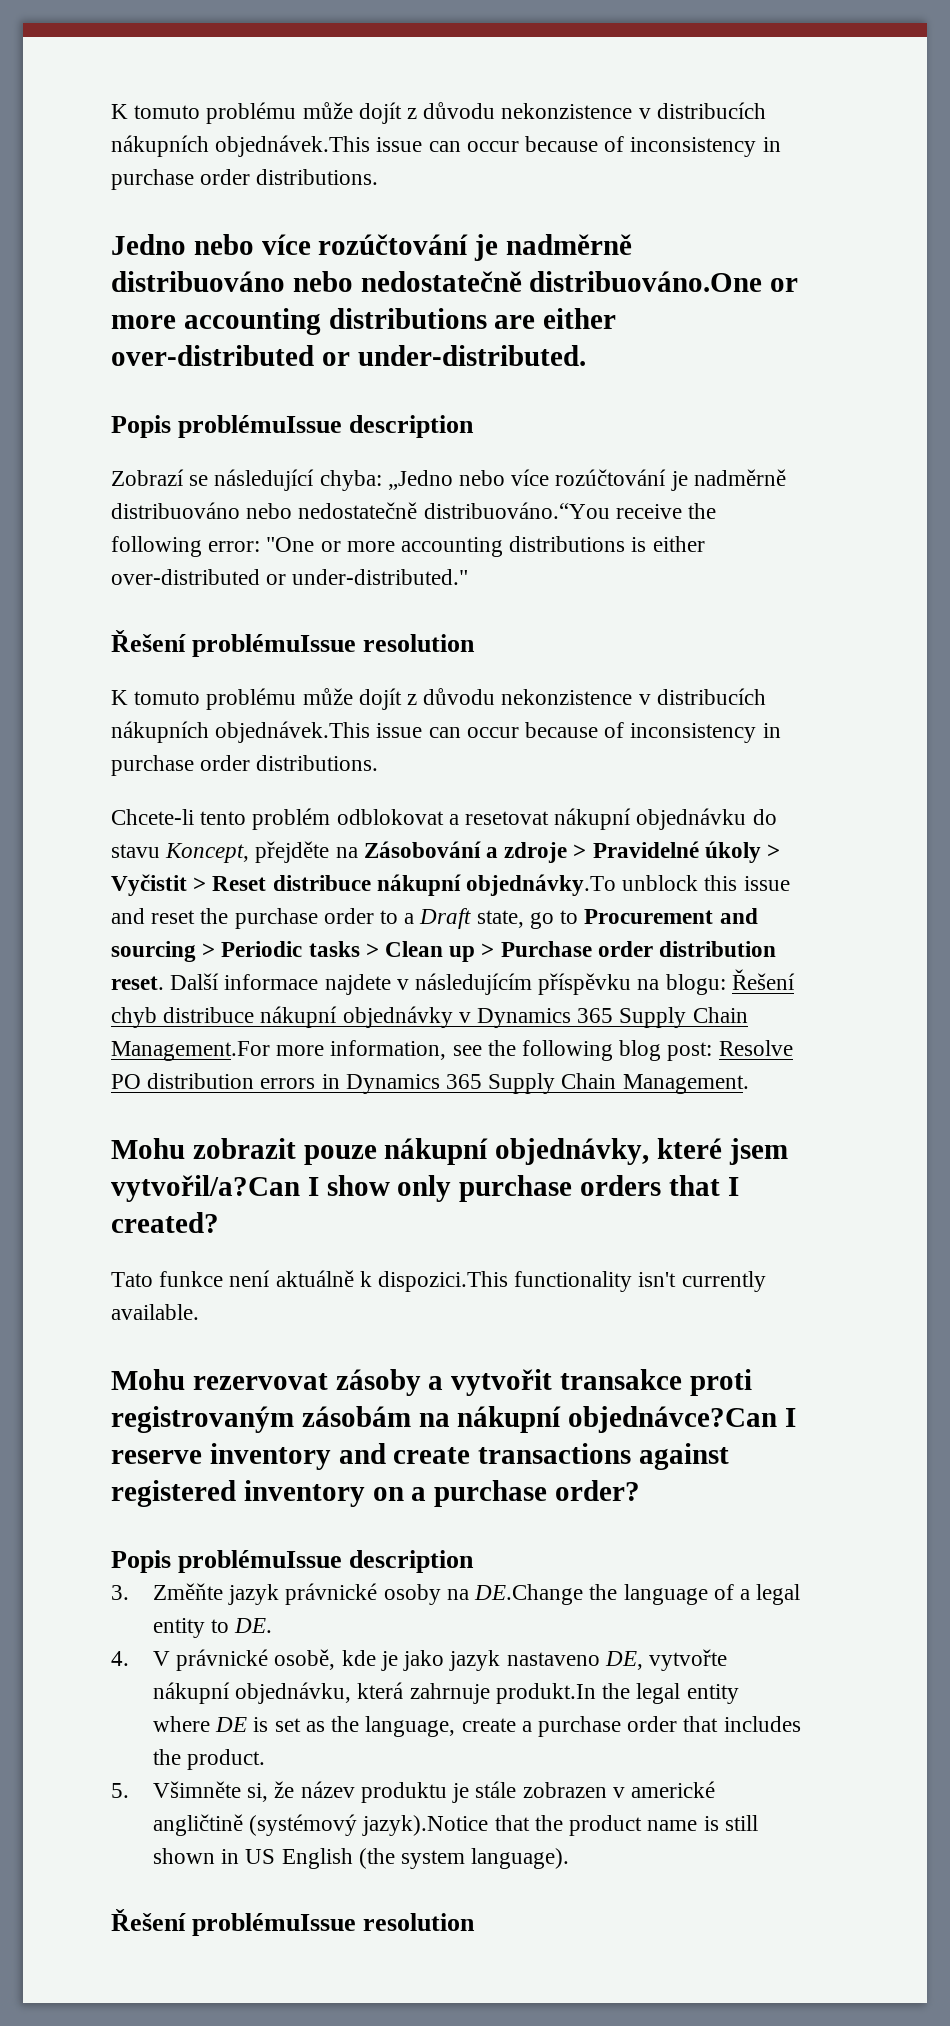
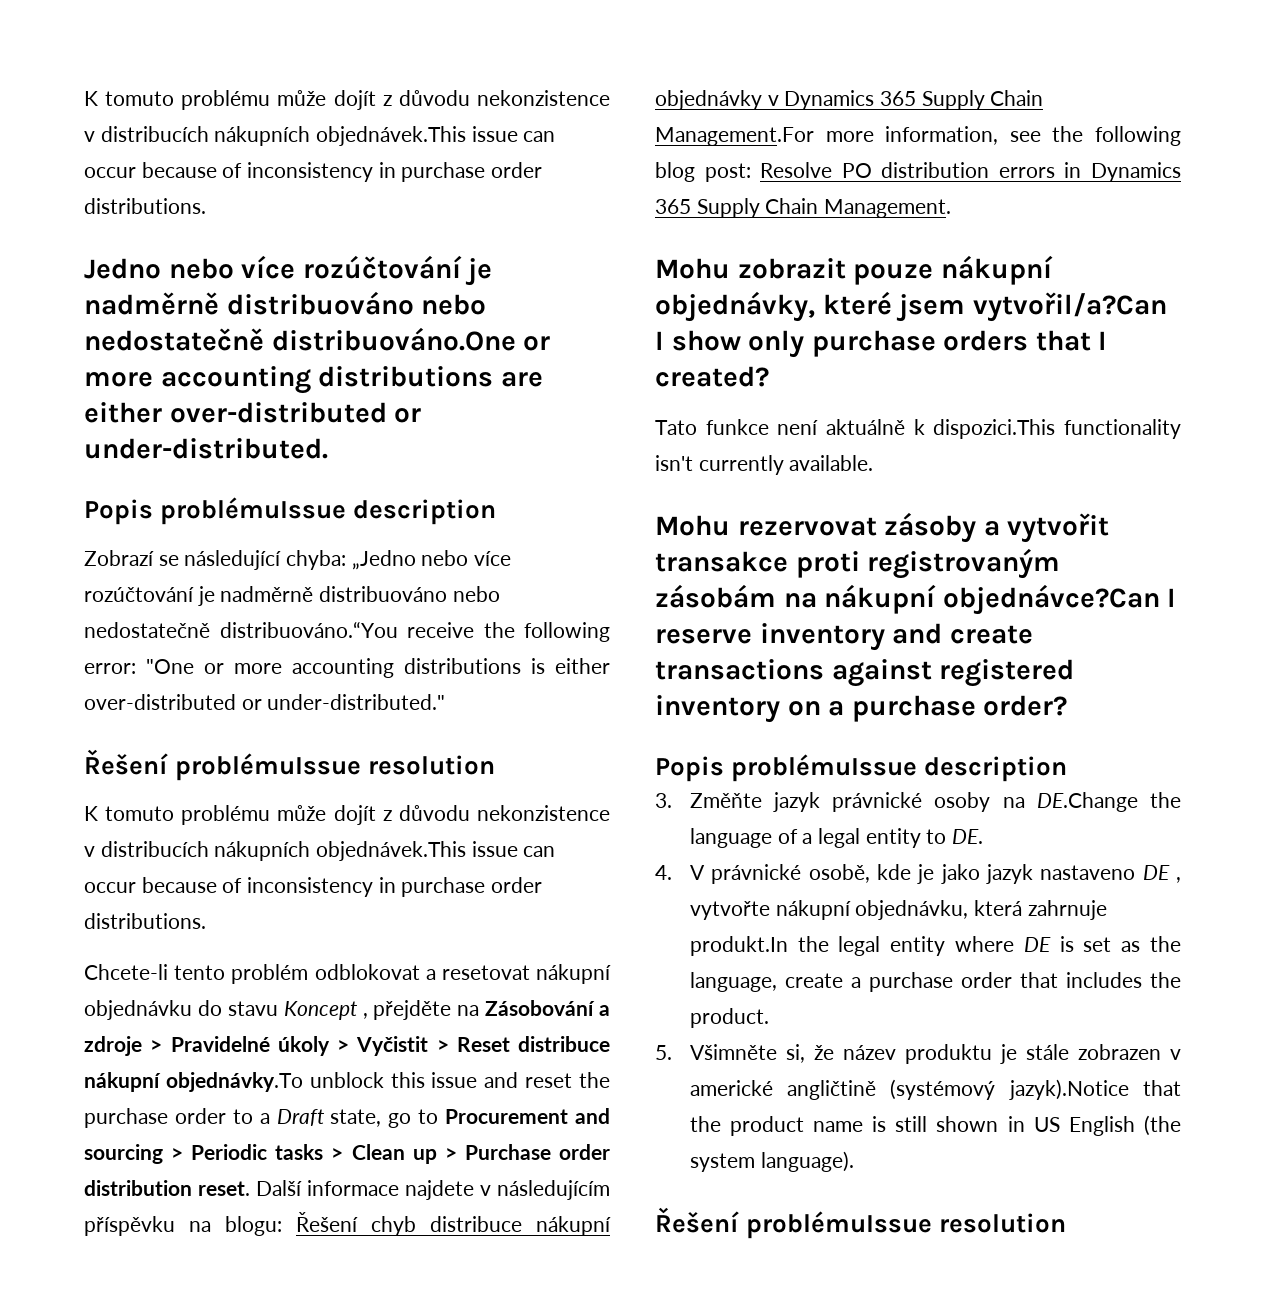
[165,843,250,863] Koncept, -> [283,1001,368,1020] Koncept ,
[604,1651,643,1670] DE, -> [1142,865,1181,883] DE ,

